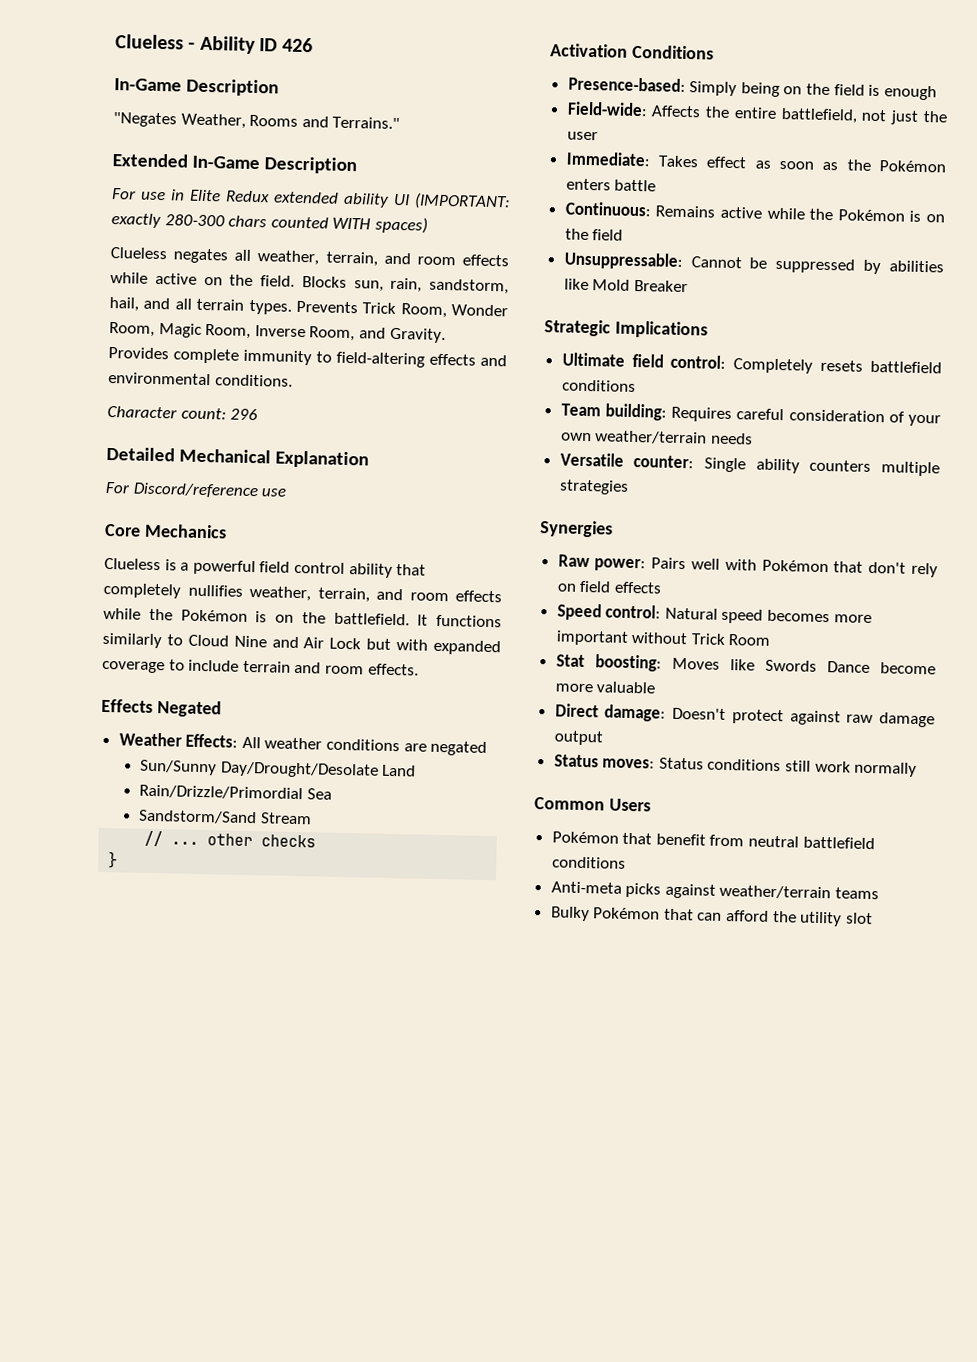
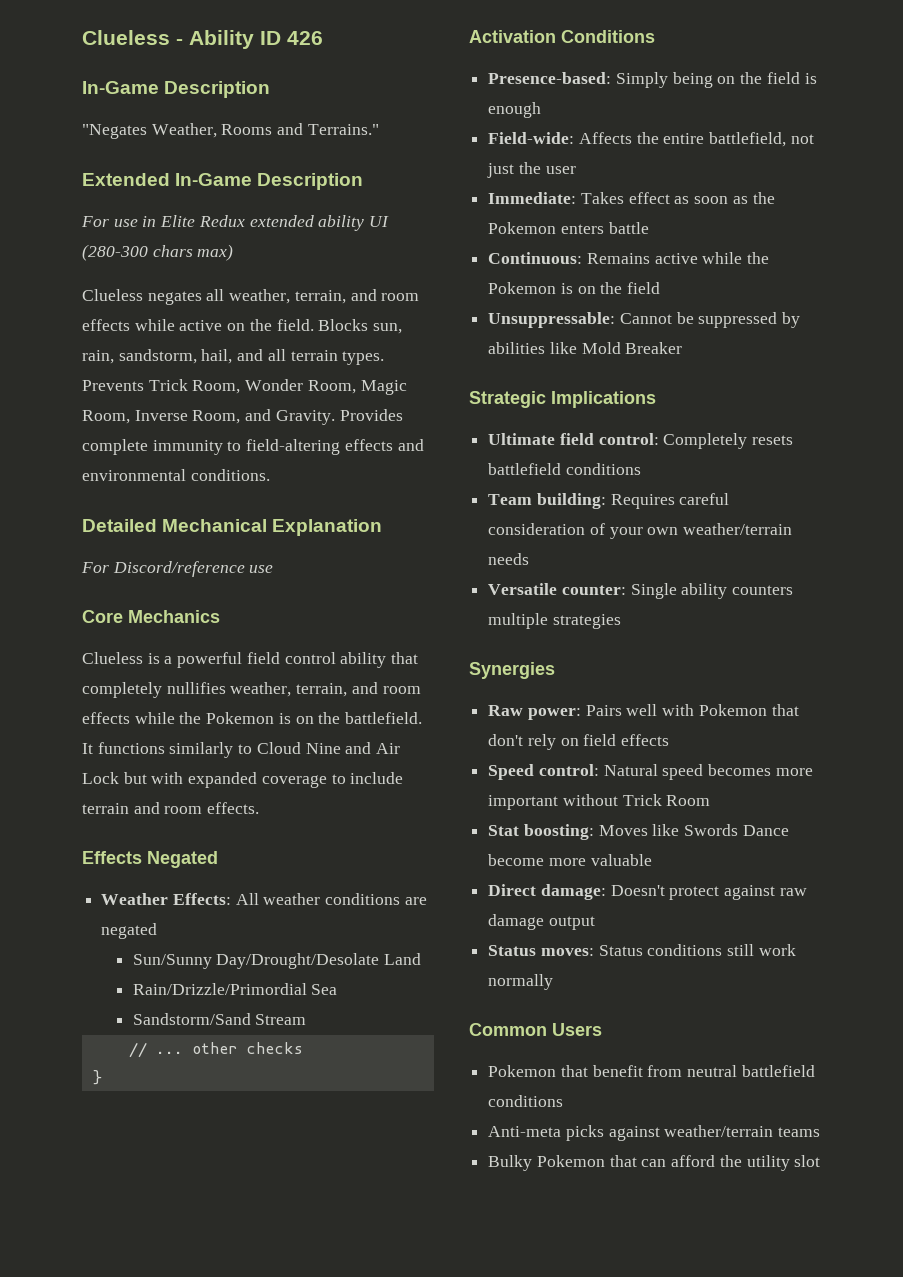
[414,192,511,211] [111,213,428,234] (IMPORTANT: exactly 280-300 chars counted WITH spaces) -> [82,244,234,261] (280-300 chars max)
[107,405,259,421] // Character count: 296 -> (270, 475) none
[180,609,248,622] Pokémon -> [206,712,275,724] Pokemon
[879,160,946,173] Pokémon -> [488,222,557,234] Pokemon
[837,209,905,222] Pokémon -> [488,282,557,294] Pokemon
[761,559,829,573] Pokémon -> [698,704,767,716] Pokemon
[551,831,619,844] Pokémon -> [488,1065,557,1077] Pokemon
[593,907,661,920] Pokémon -> [536,1155,605,1167] Pokemon

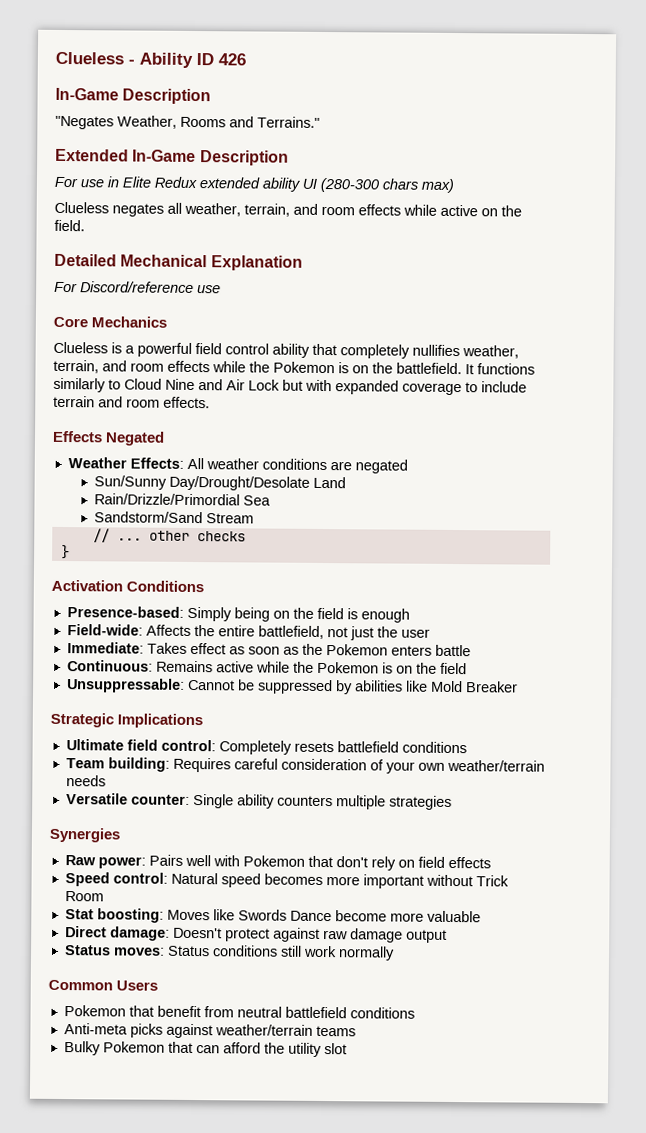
[318,319,403,334] [82,349,385,365] [82,379,407,395] [82,409,403,425] [82,439,424,455] [82,469,270,481] Blocks sun, rain, sandstorm, hail, and all terrain types. Prevents Trick Room, Wonder Room, Magic Room, Inverse Room, and Gravity. Provides complete immunity to field-altering effects and environmental conditions. -> (85, 225) none

